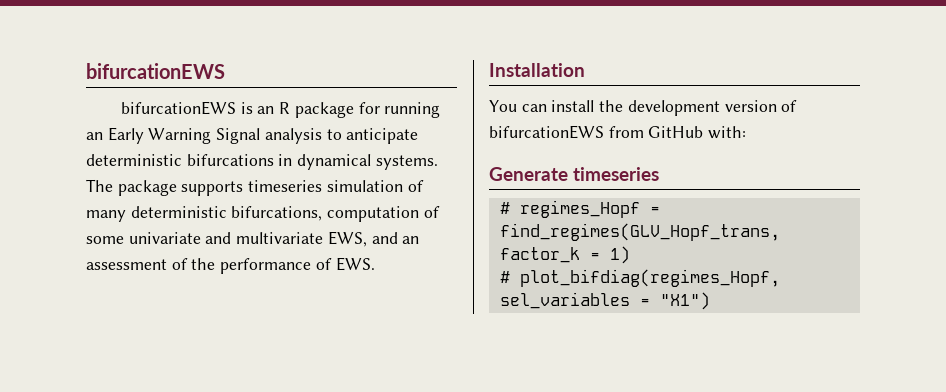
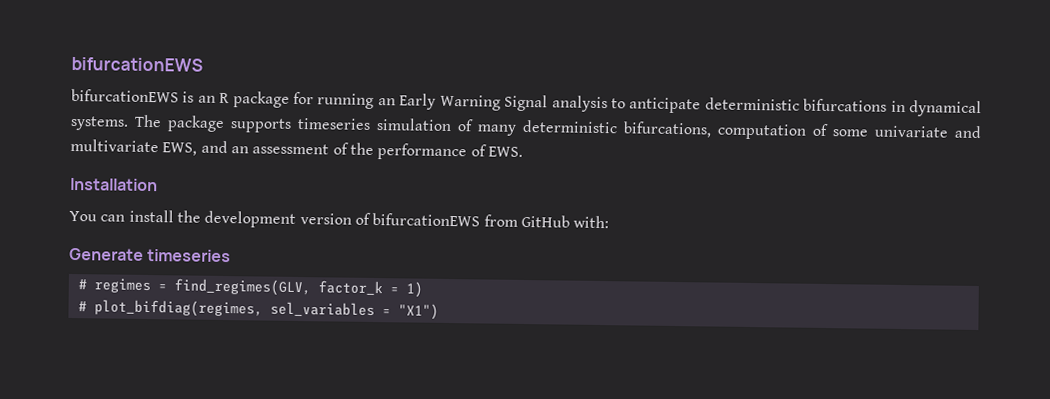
[519,200,660,218] [499,223,780,241] regimes_Hopf = find_regimes(GLV_Hopf_trans, -> [93,278,311,297] regimes = find_regimes(GLV,
[519,269,780,287] plot_bifdiag(regimes_Hopf, -> [93,299,263,318] plot_bifdiag(regimes,

